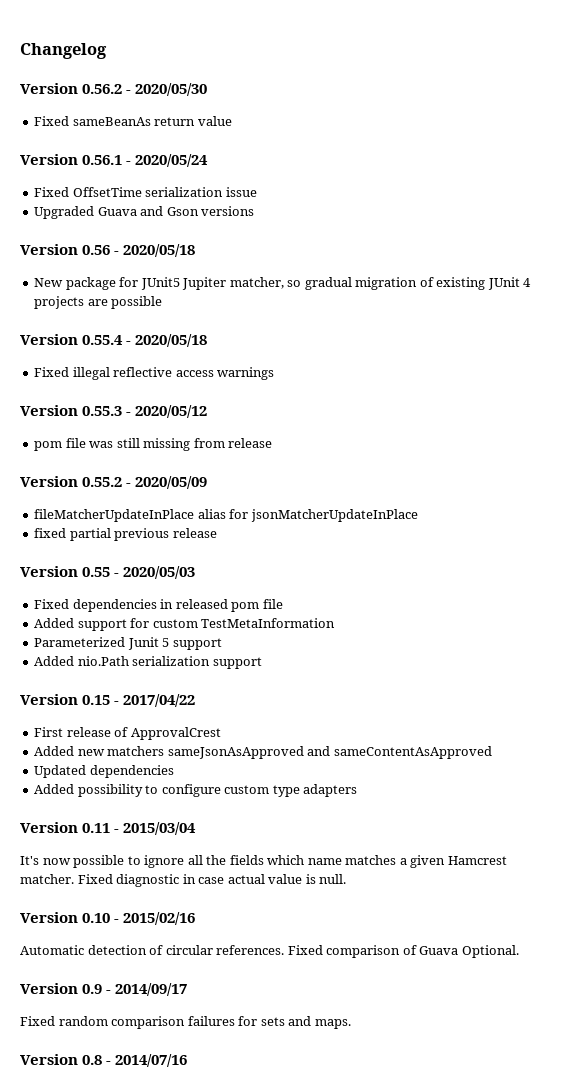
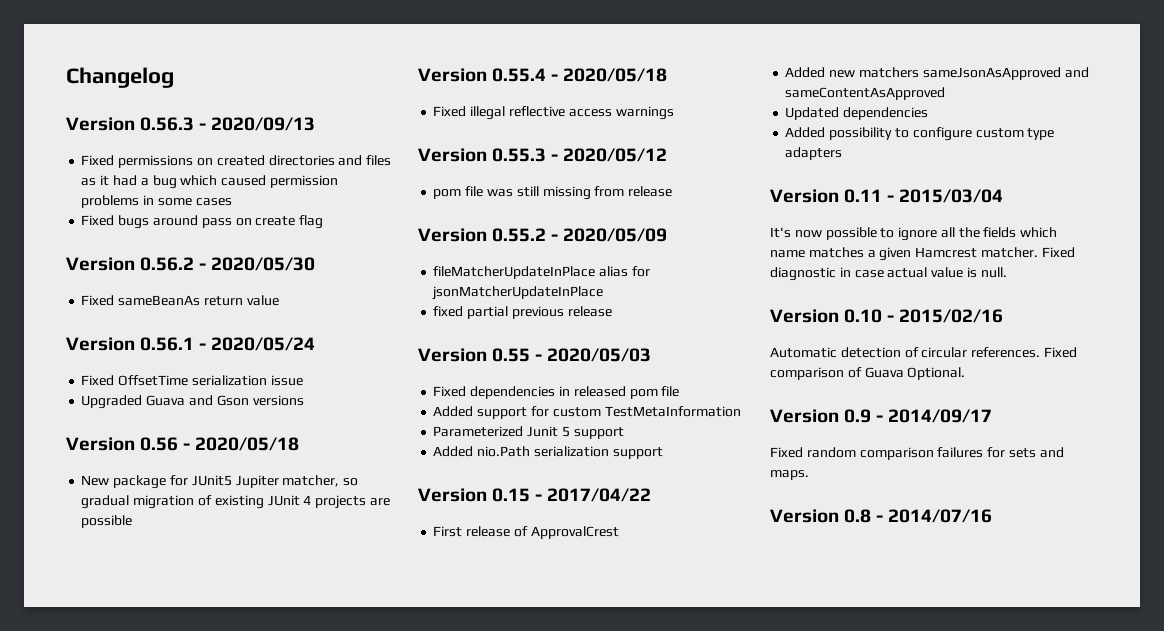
(107, 51) none -> [66,117,316,131] [81,155,392,168] [81,175,338,189] [81,195,232,208] [81,215,324,229] // Version 0.56.3 - 2020/09/13 // Fixed permissions on created directories and files as it had a bug which caused permission problems in some cases // Fixed bugs around pass on create flag

